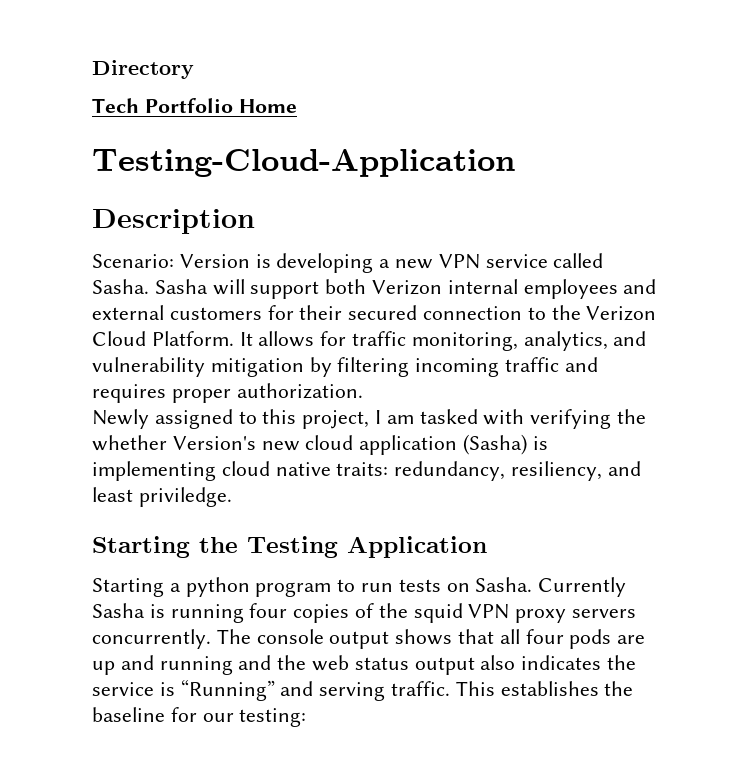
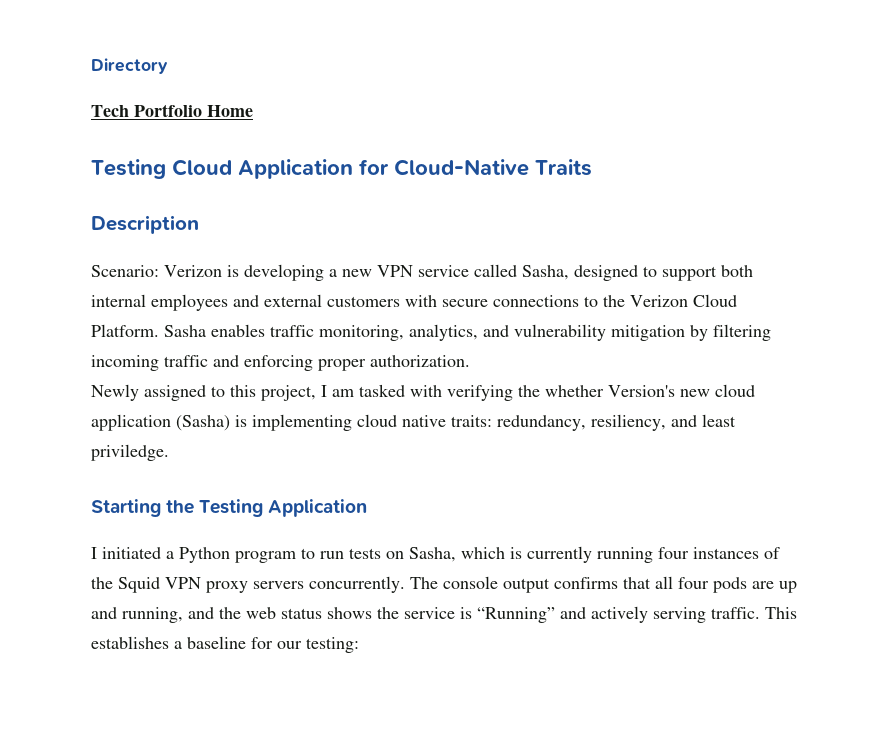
[92,149,515,177] Testing-Cloud-Application -> [91,159,592,179] Testing Cloud Application for Cloud-Native Traits
[179,254,250,268] Version -> [164,265,222,277] Verizon
[92,279,245,295] Sasha. Sasha will -> [522,265,657,281] Sasha, designed to
[372,280,443,295] Verizon -> (753, 271) none
[267,305,523,320] for their secured connection -> [405,295,579,307] with secure connections
[239,331,347,347] It allows for -> [164,324,265,337] Sasha enables
[92,384,166,403] requires -> [244,355,313,371] enforcing
[92,577,250,597] Starting a python -> [91,547,230,563] I initiated a Python
[475,577,627,597] [92,603,165,618] Sasha. Currently Sasha is -> [409,546,592,563] Sasha, which is currently
[293,604,350,623] copies -> [693,547,759,559] instances
[413,603,463,623] squid -> [118,577,160,593] Squid
[395,629,453,645] shows -> [554,577,618,589] confirms
[159,656,233,675] running -> [122,607,183,623] running,
[414,655,602,675] output also indicates -> [327,607,372,619] shows
(314, 688) none -> [591,606,648,623] actively
[604,681,634,696] the -> [174,641,182,649] a

